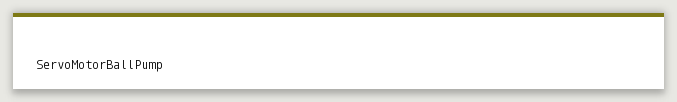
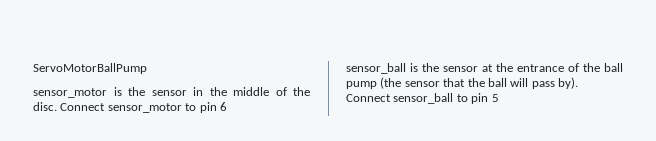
(162, 66) none -> [33,87,310,98] [33,102,227,113] [346,63,623,74] [346,77,578,89] [346,93,499,104] // sensor_motor is the sensor in the middle of the disc. Connect sensor_motor to pin 6 // sensor_ball is the sensor at the entrance of the ball pump (the sensor that the ball will pass by). Connect sensor_ball to pin 5

